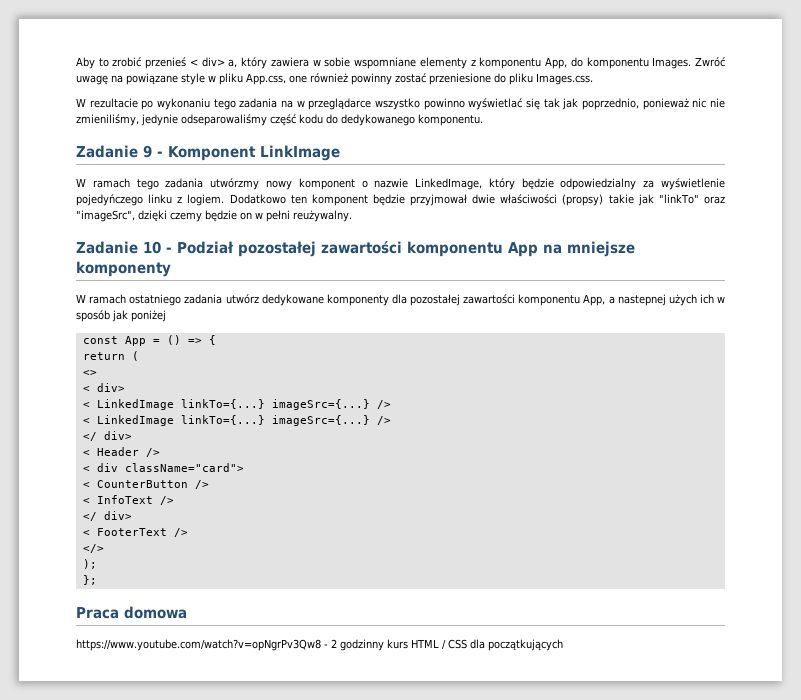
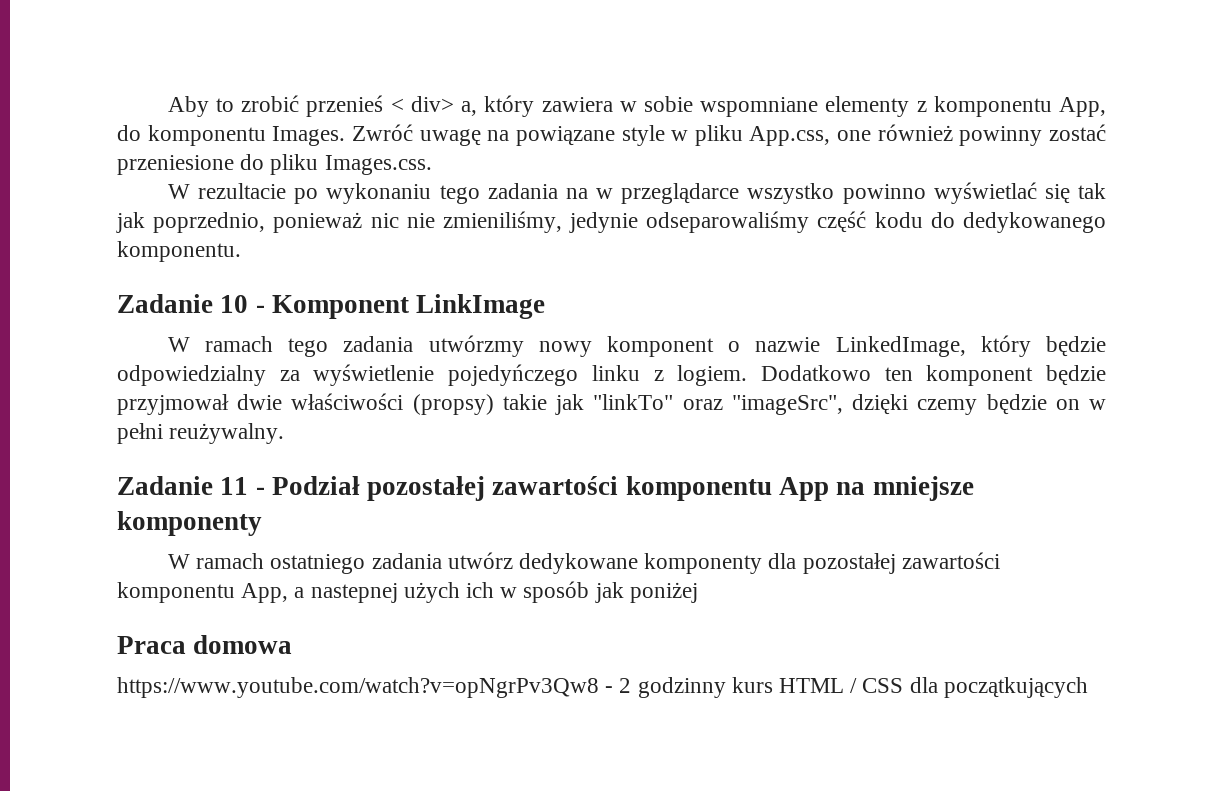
[143,145,152,158] 9 -> [220,295,249,313] 10
[143,241,161,254] 10 -> [220,477,249,495] 11
[82,335,216,346] [82,351,139,361] [82,370,97,376] [82,383,125,392] [82,399,391,410] [82,415,391,426] [82,431,132,441] [82,447,160,457] [82,463,244,472] [82,480,209,489] [82,495,174,505] [82,511,132,521] [82,528,188,537] [82,544,104,553] [82,559,97,569] [82,575,97,585] // const App = () => { // return ( // <> // < div> // < LinkedImage linkTo={...} imageSrc={...} /> // < LinkedImage linkTo={...} imageSrc={...} /> // </ div> // < Header /> // < div className="card"> // < CounterButton /> // < InfoText /> // </ div> // < FooterText /> // </> // ); // }; -> (698, 592) none

